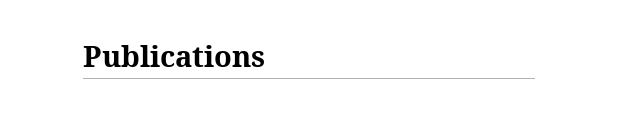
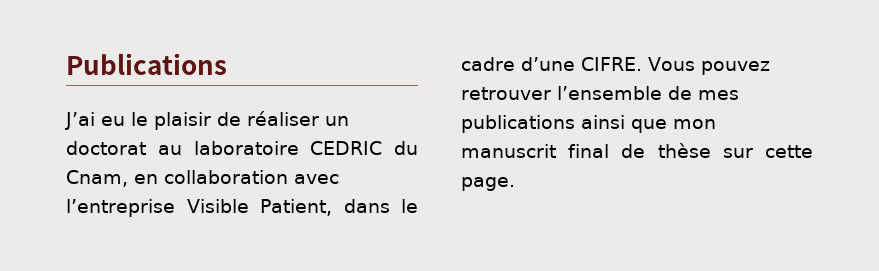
(265, 56) none -> [65,111,349,130] [66,141,418,155] [66,170,339,187] [66,199,418,217] [461,57,770,75] [461,86,739,100] [461,115,716,133] [461,143,813,158] [461,177,515,191] // J’ai eu le plaisir de réaliser un doctorat au laboratoire CEDRIC du Cnam, en collaboration avec l’entreprise Visible Patient, dans le cadre d’une CIFRE. Vous pouvez retrouver l’ensemble de mes publications ainsi que mon manuscrit final de thèse sur cette page.

